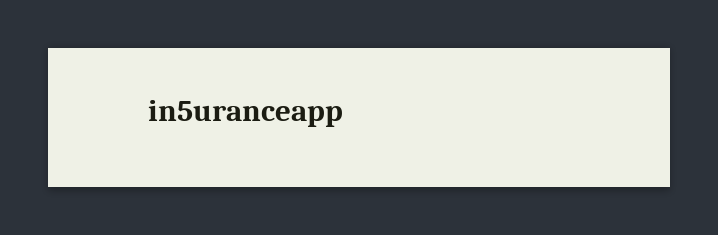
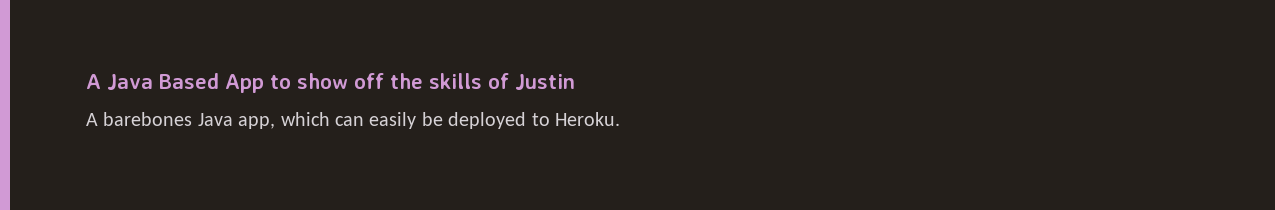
[148,100,343,127] in5uranceapp -> [86,73,575,93] [86,112,620,129] A Java Based App to show off the skills of Justin // A barebones Java app, which can easily be deployed to Heroku.

